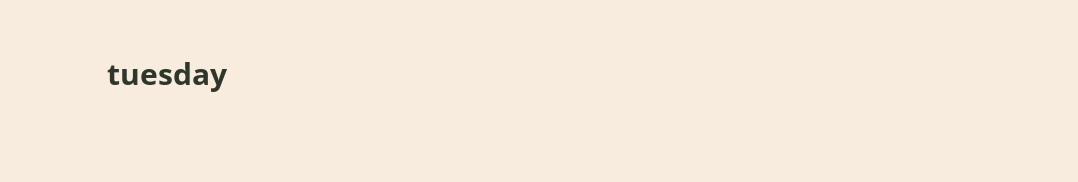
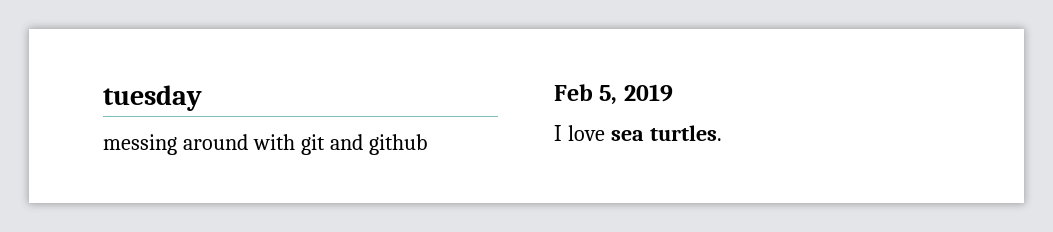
(228, 77) none -> [103,134,427,155] [554,84,673,105] [554,125,722,141] // messing around with git and github // Feb 5, 2019 // I love sea turtles.

